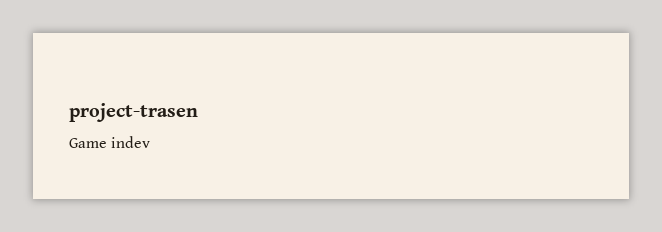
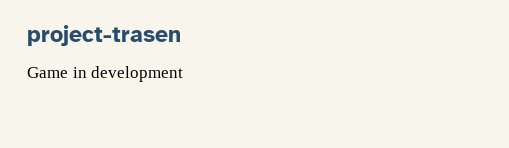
[111,136,151,148] indev -> [72,66,184,82] in development

